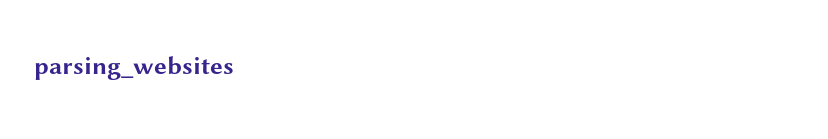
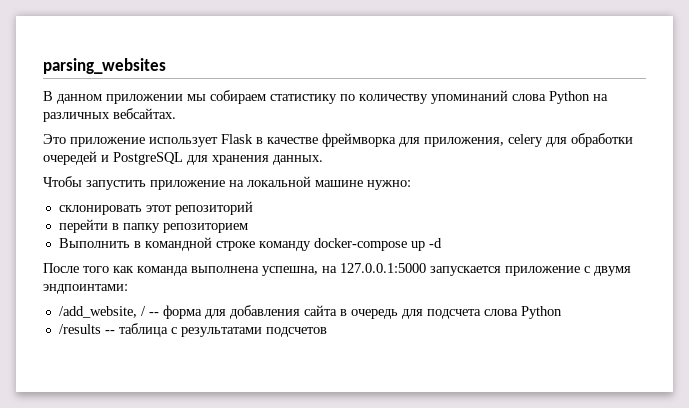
(234, 68) none -> [43,90,608,104] [43,108,176,122] [43,133,633,147] [43,151,323,165] [43,176,411,190] [58,201,253,215] [58,219,248,233] [58,237,442,251] [43,263,631,276] [43,284,128,294] [58,305,562,319] [58,323,327,337] // В данном приложении мы собираем статистику по количеству упоминаний слова Python на различных вебсайтах. // Это приложение использует Flask в качестве фреймворка для приложения, celery для обработки очередей и PostgreSQL для хранения данных. // Чтобы запустить приложение на локальной машине нужно: // склонировать этот репозиторий // перейти в папку репозиторием // Выполнить в командной строке команду docker-compose up -d // После того как команда выполнена успешна, на 127.0.0.1:5000 запускается приложение с двумя эндпоинтами: // /add_website, / -- форма для добавления сайта в очередь для подсчета слова Python // /results -- таблица с результатами подсчетов

